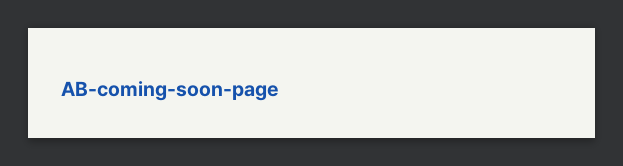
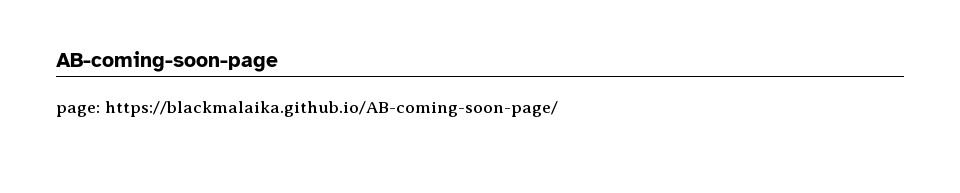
(278, 91) none -> [56,101,558,117] // page: https://blackmalaika.github.io/AB-coming-soon-page/

